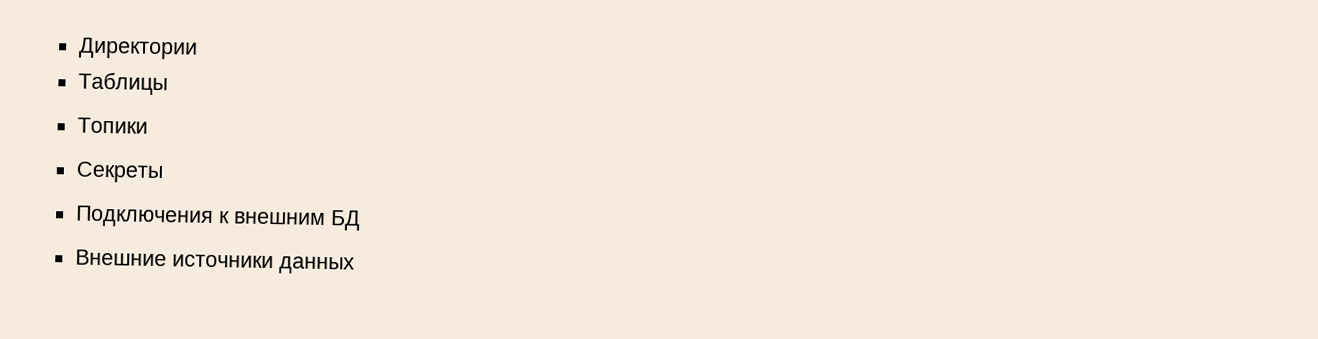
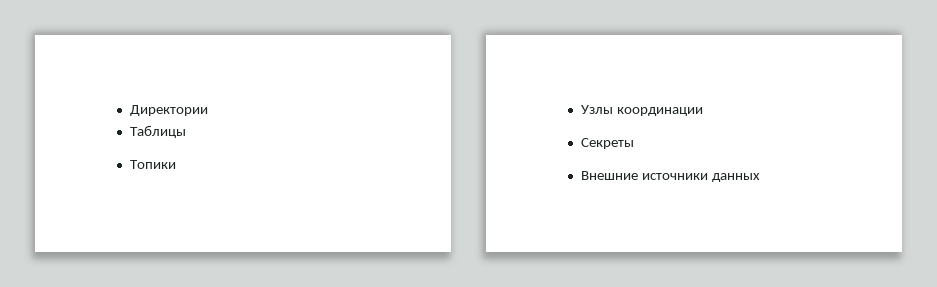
(148, 125) none -> [580,105,703,116] // Узлы координации
[74,205,361,231] // Подключения к внешним БД -> (634, 143) none

